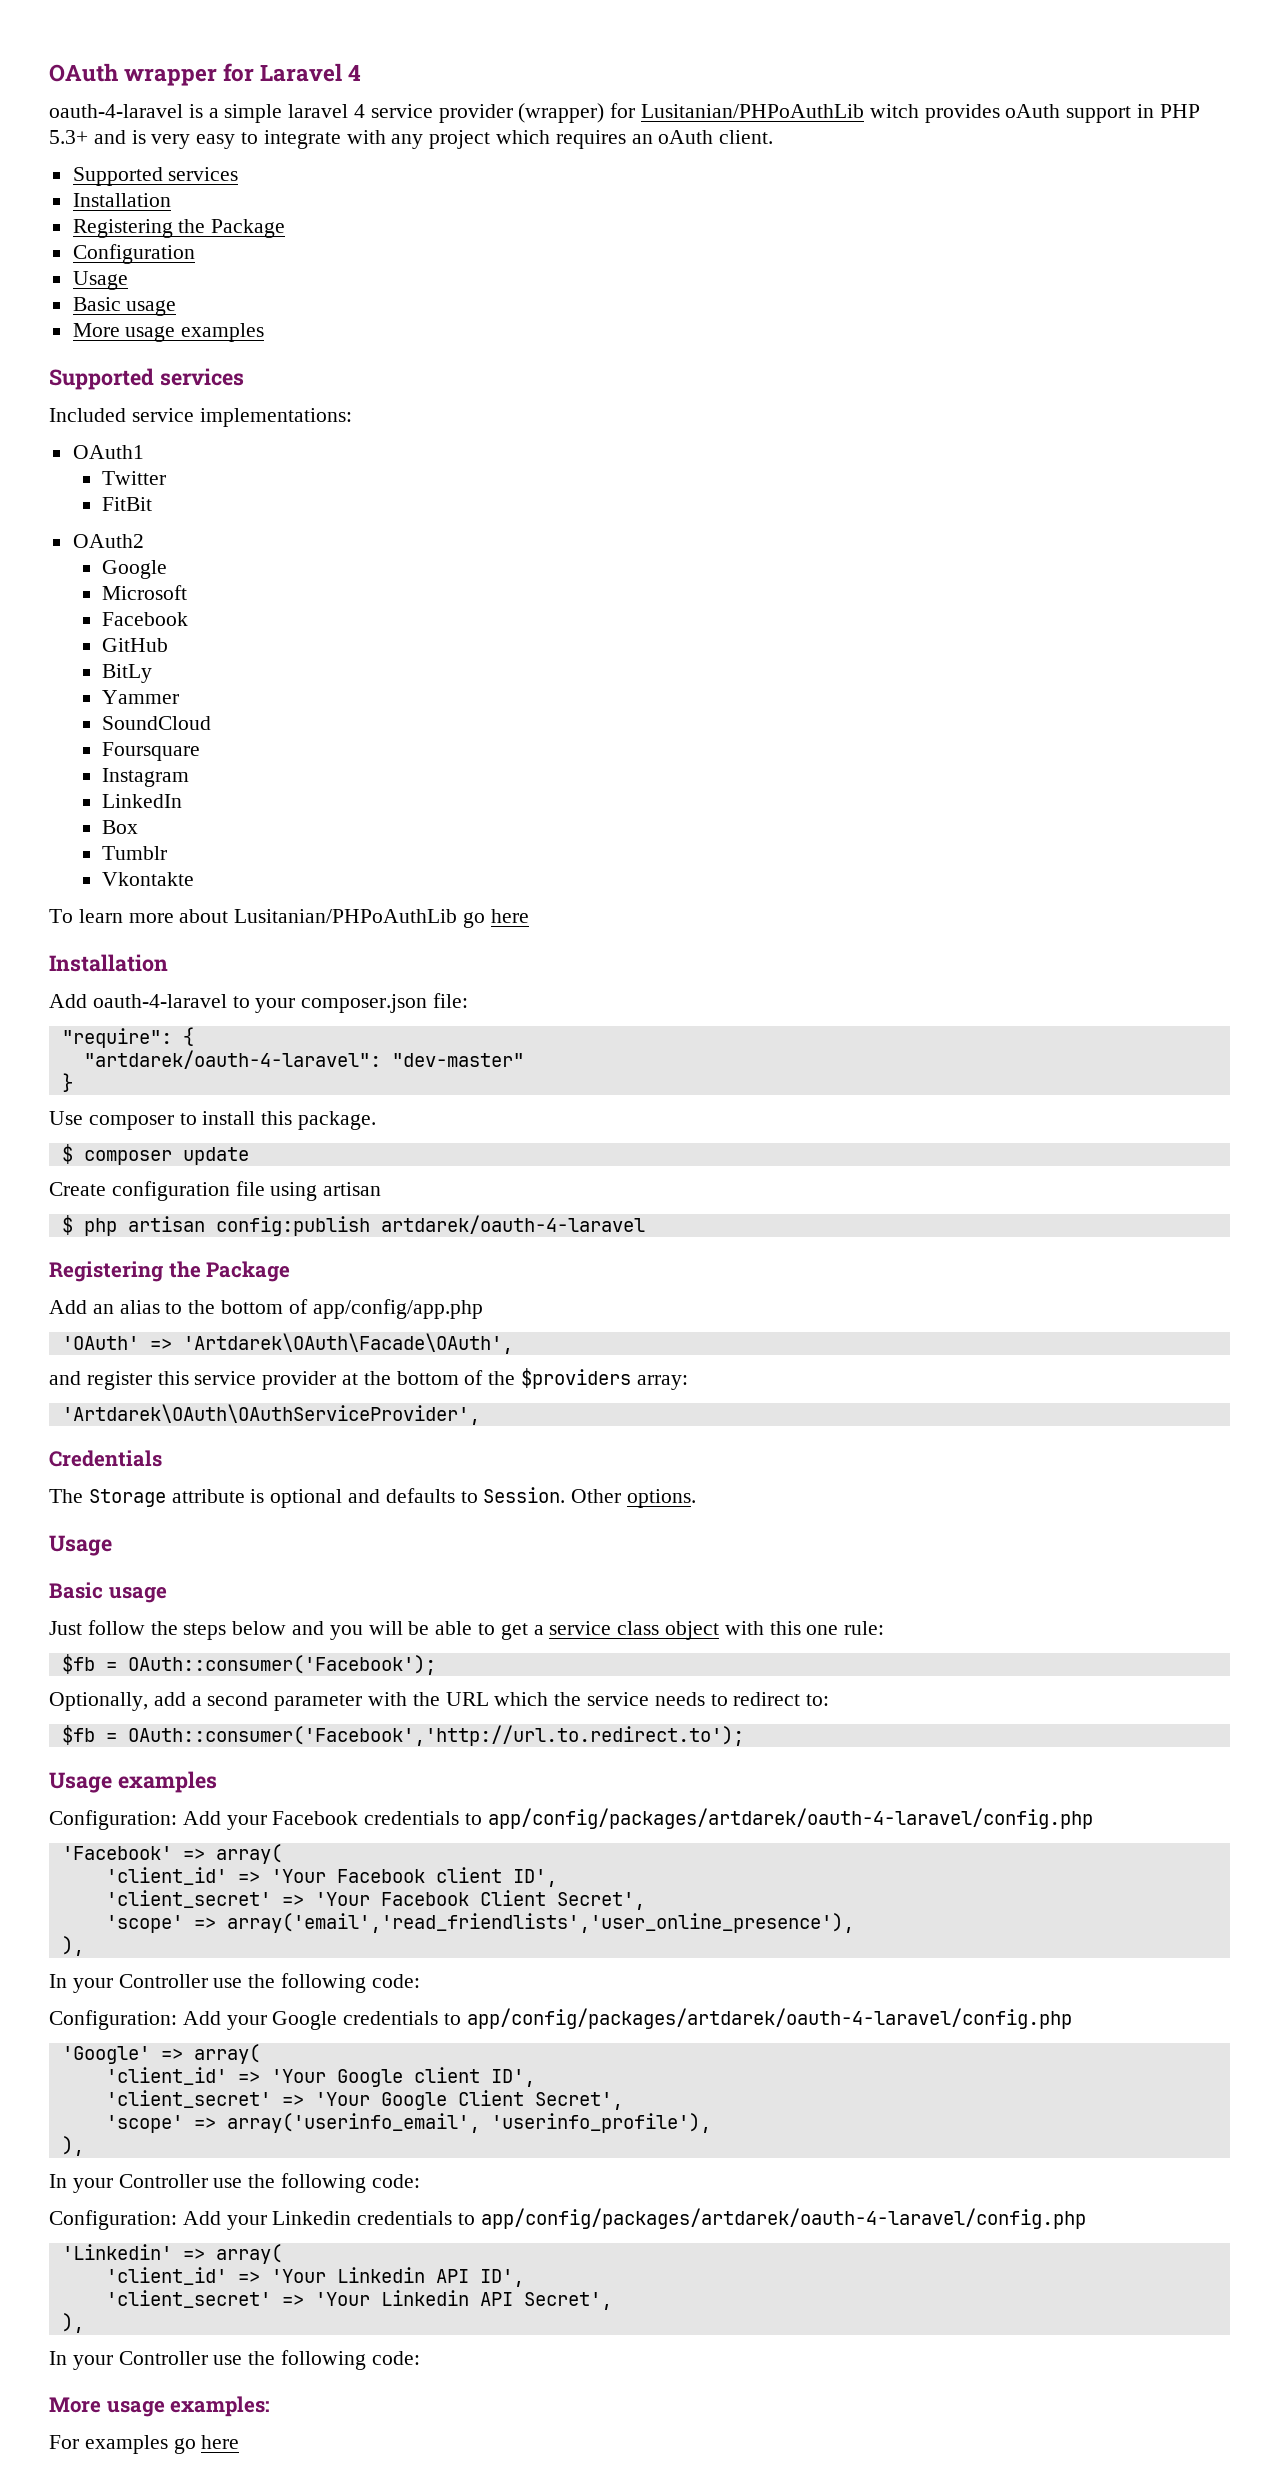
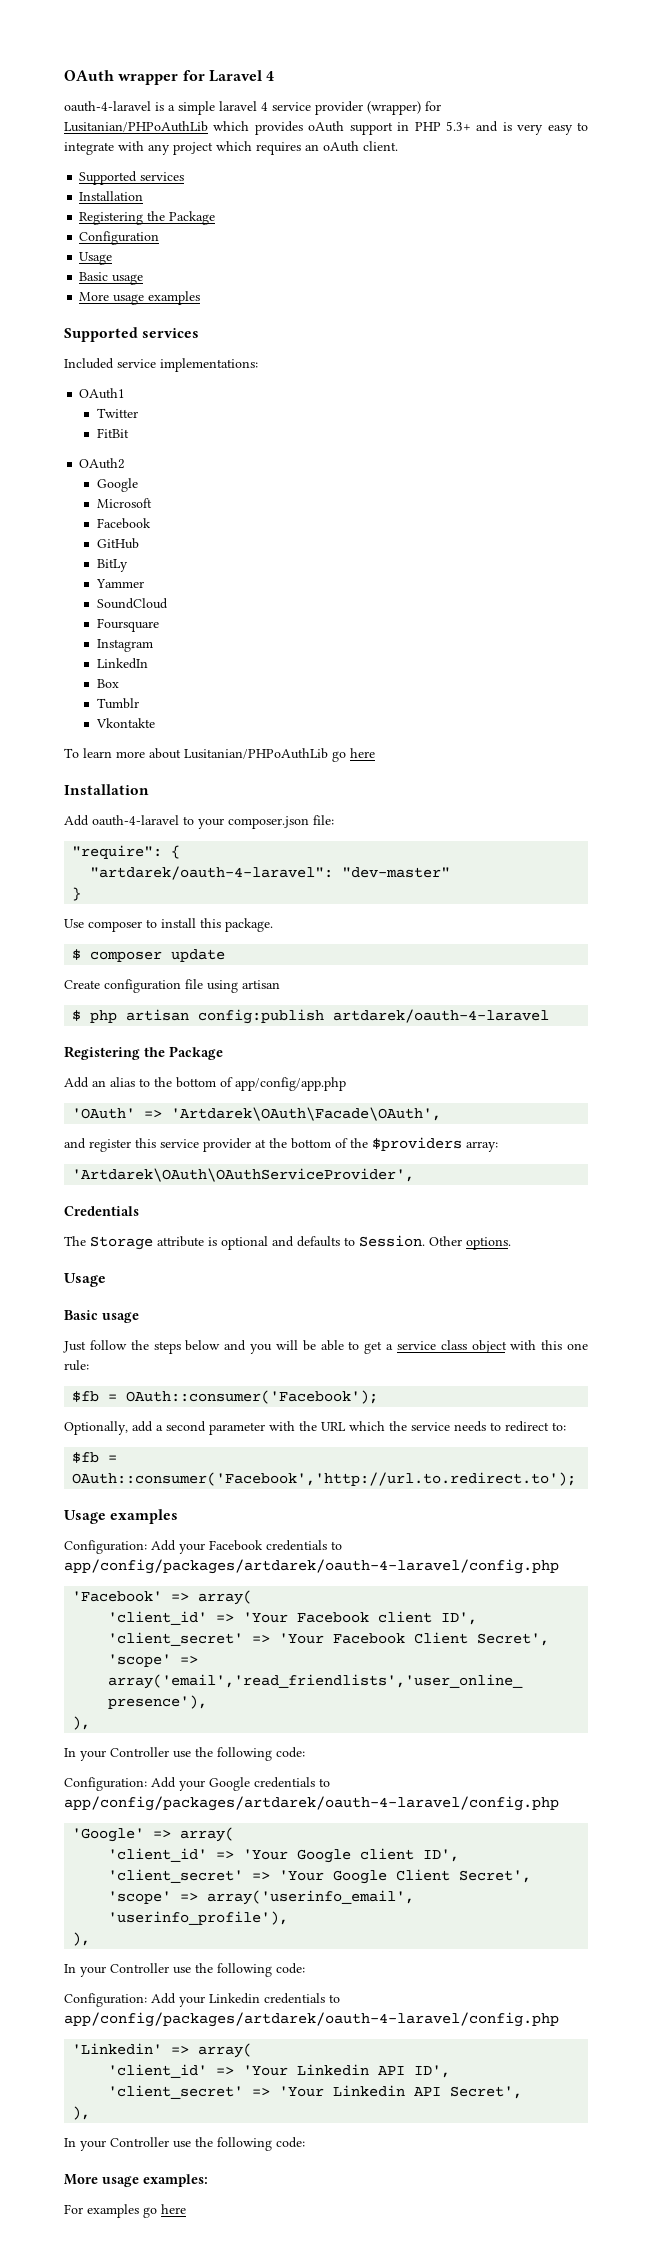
[869,104,919,118] witch -> [213,121,250,131] which

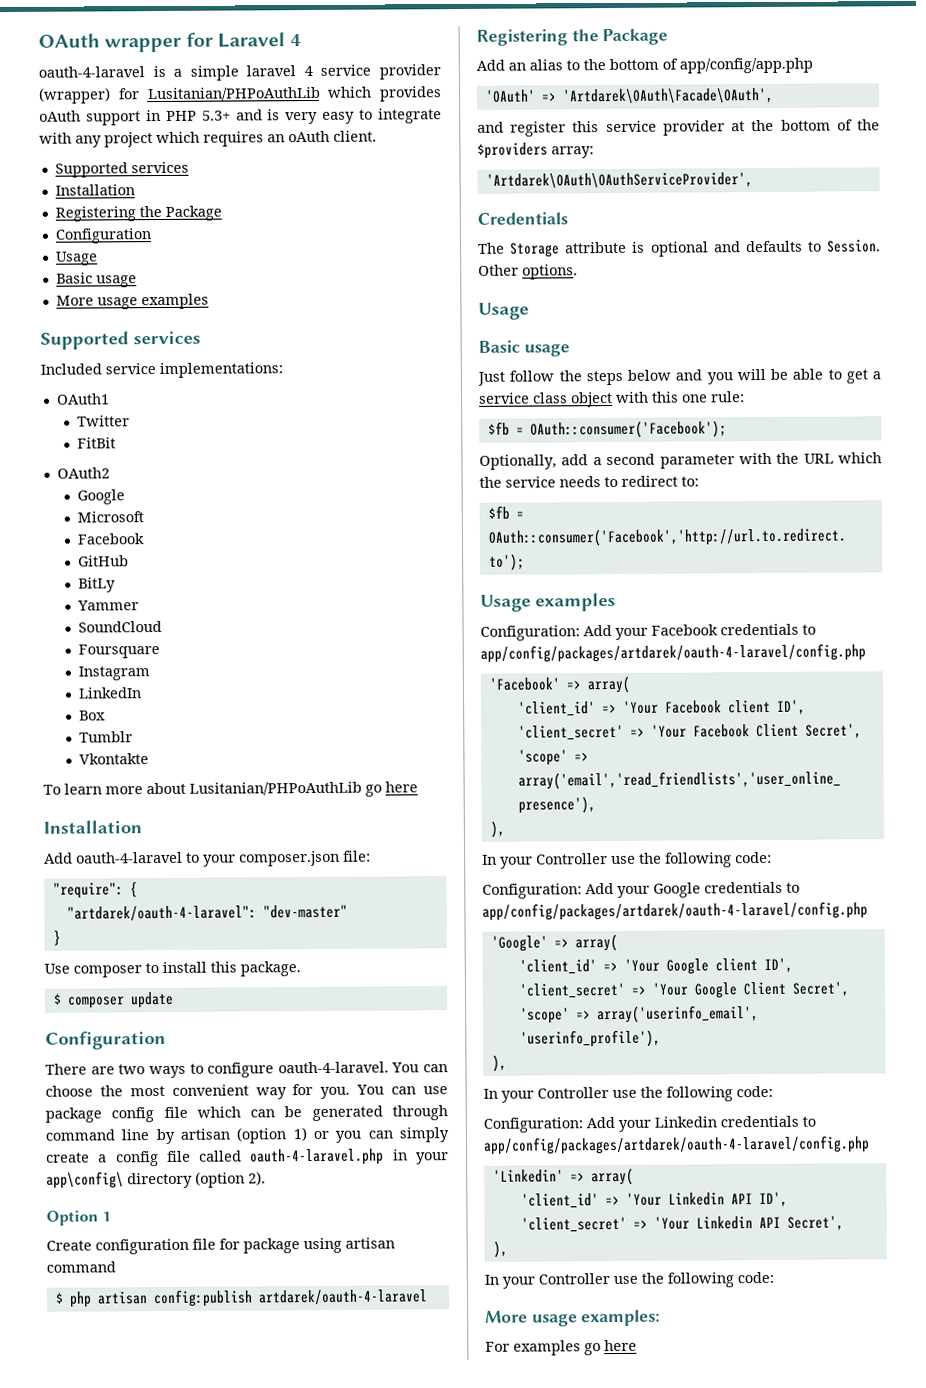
(226, 955) none -> [45,1030,166,1050] [45,1061,448,1079] [45,1083,449,1100] [45,1105,448,1123] [45,1127,449,1145] [46,1148,449,1167] [46,1171,266,1189] [46,1210,112,1226] // Configuration // There are two ways to configure oauth-4-laravel. You can choose the most convenient way for you. You can use package config file which can be generated through command line by artisan (option 1) or you can simply create a config file called oauth-4-laravel.php in your app\config\ directory (option 2). // Option 1
(203, 984) none -> [219,1238,300,1254] for package
(280, 984) none -> [46,1261,116,1273] command

